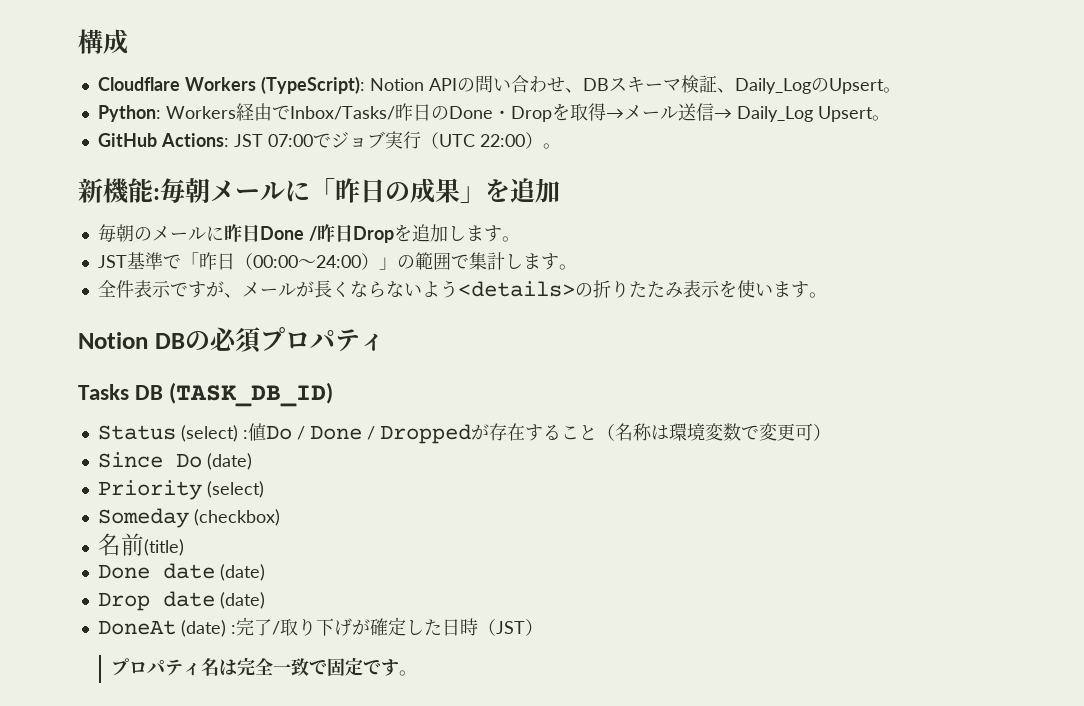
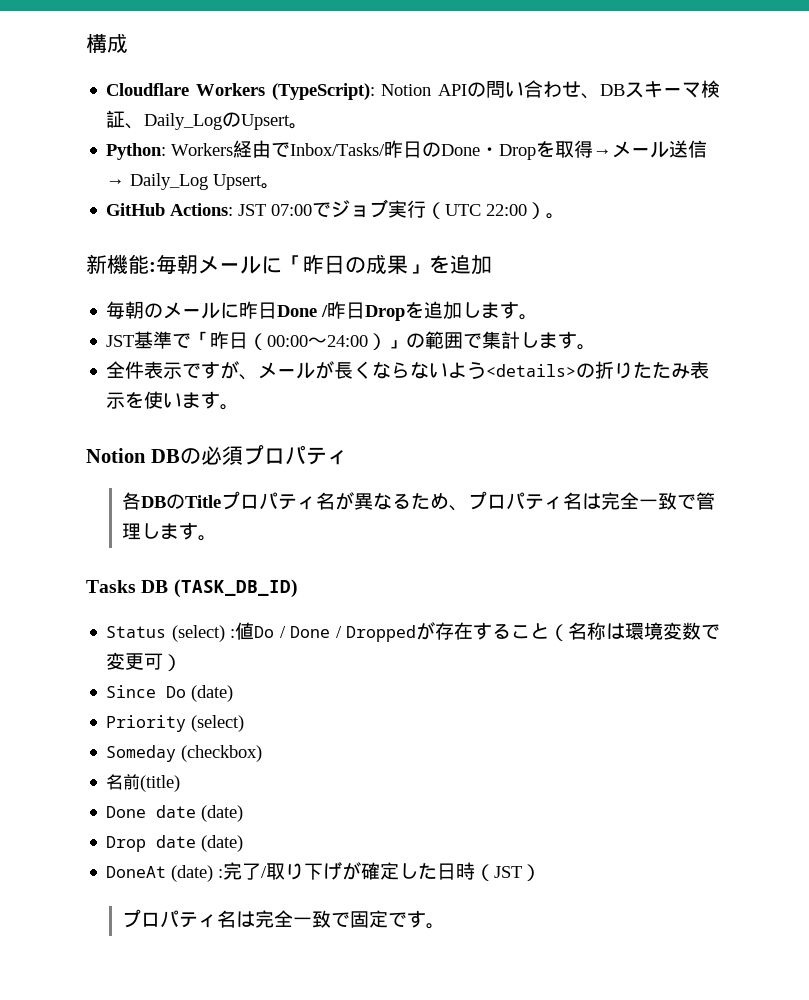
(385, 342) none -> [121,491,715,511] [121,522,217,541] // 各DBのTitleプロパティ名が異なるため、プロパティ名は完全一致で管理します。

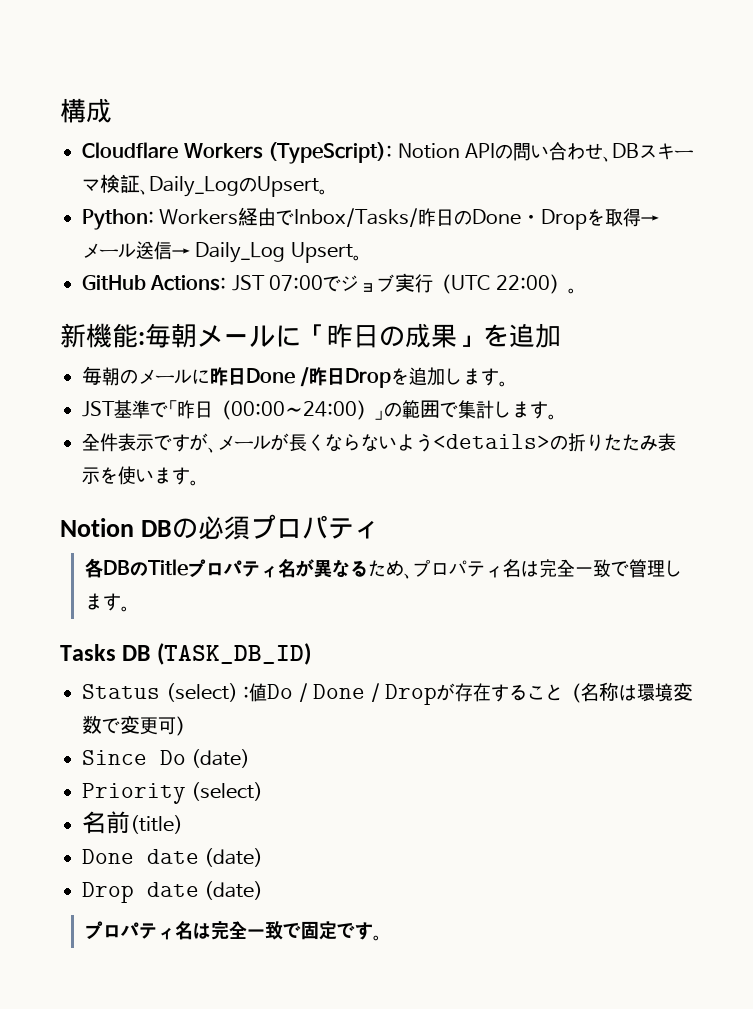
[346,625,416,642] Dropped -> [385,684,437,705] Drop
[106,745,263,762] // Someday (checkbox) -> (264, 791) none
[106,862,542,882] // DoneAt (date) :完了/取り下げが確定した日時（JST） -> (264, 890) none

